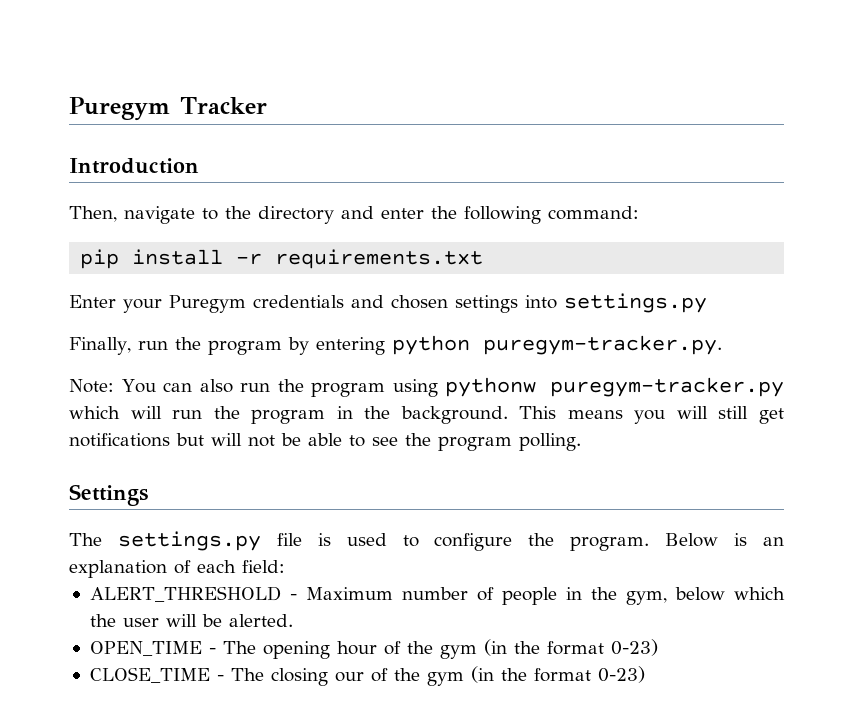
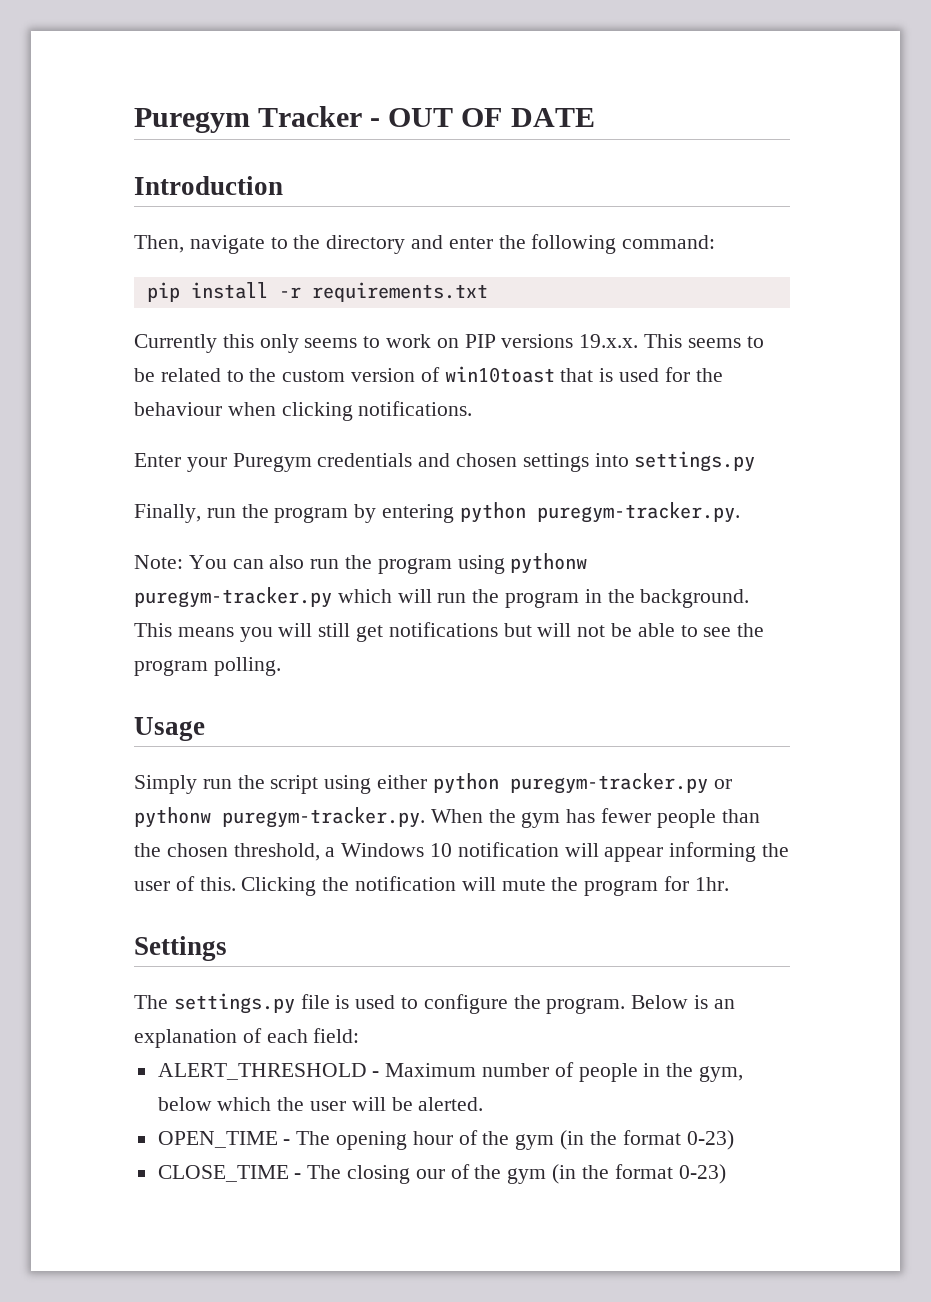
(267, 105) none -> [370,108,595,127] - OUT OF DATE
(484, 259) none -> [134,334,764,353] [134,366,723,383] [134,401,473,421] // Currently this only seems to work on PIP versions 19.x.x. This seems to be related to the custom version of win10toast that is used for the behaviour when clicking notifications.
(581, 442) none -> [134,717,205,741] [134,773,732,794] [134,807,760,828] [134,842,790,862] [134,876,729,896] // Usage // Simply run the script using either python puregym-tracker.py or pythonw puregym-tracker.py. When the gym has fewer people than the chosen threshold, a Windows 10 notification will appear informing the user of this. Clicking the notification will mute the program for 1hr.

